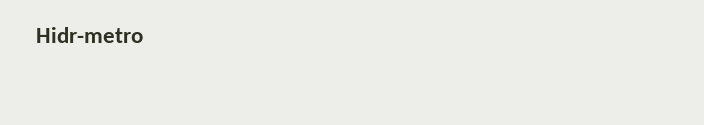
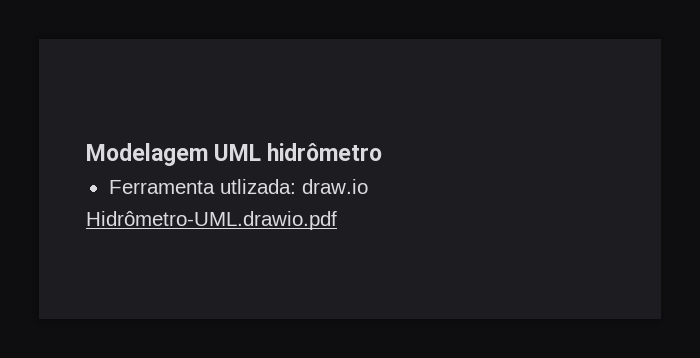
[36,27,143,43] Hidr-metro -> [86,143,383,166] [108,179,368,194] [86,211,337,230] Modelagem UML hidrômetro // Ferramenta utlizada: draw.io // Hidrômetro-UML.drawio.pdf

